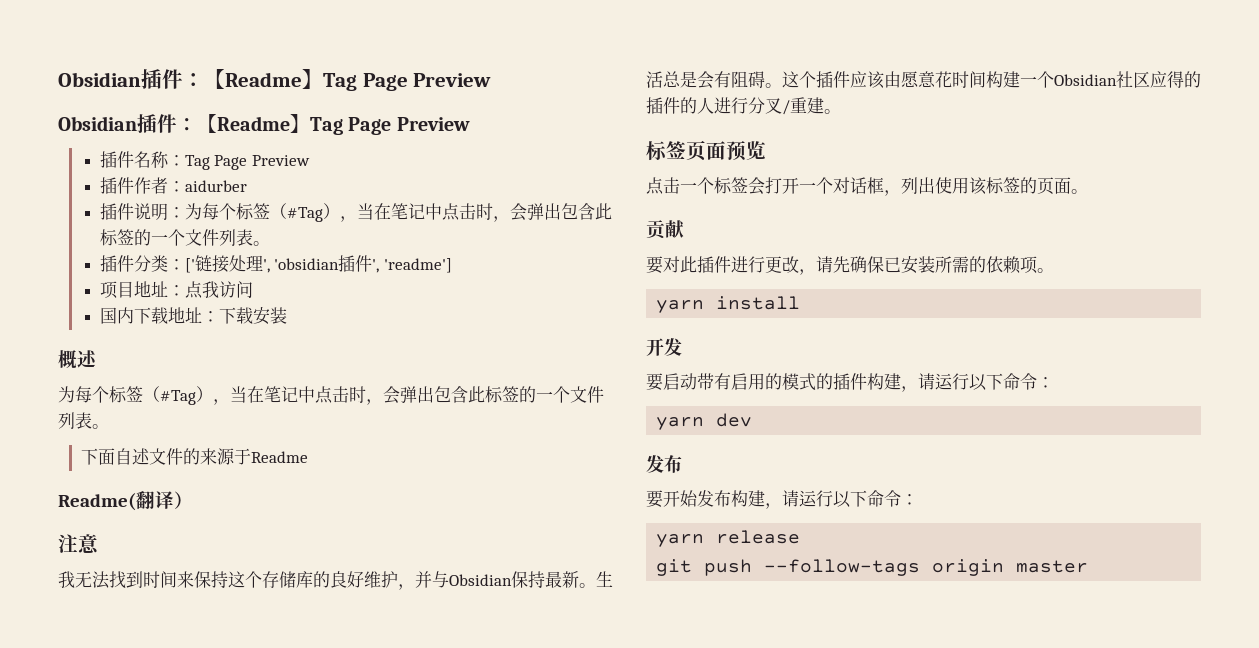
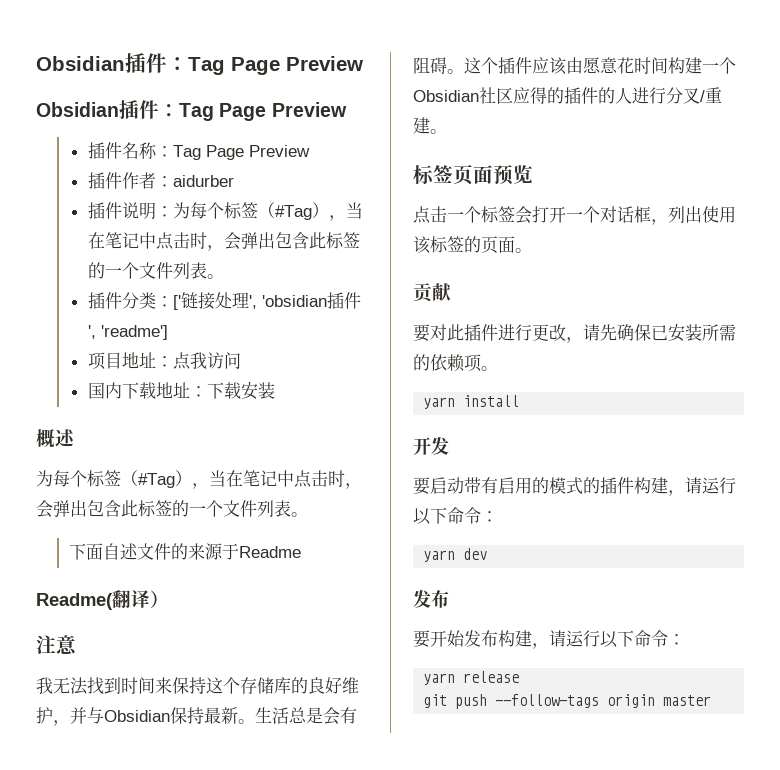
[58,69,323,89] Obsidian插件：【Readme】 -> [36,53,188,73] Obsidian插件：
[197,114,310,133] 【Readme】 -> (179, 110) none

